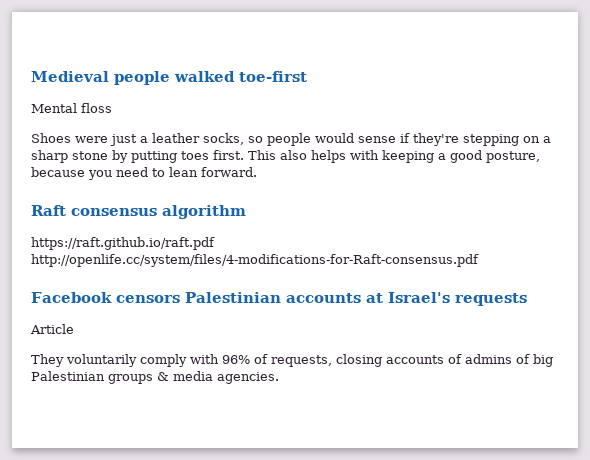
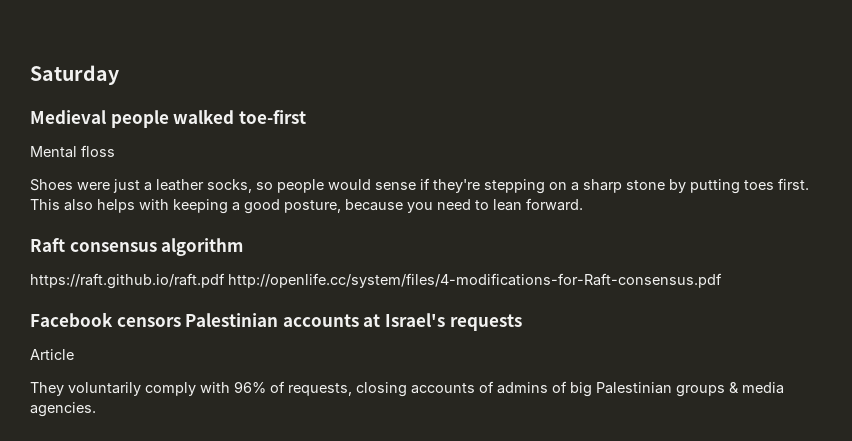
(31, 76) none -> [30,65,119,85] Saturday //

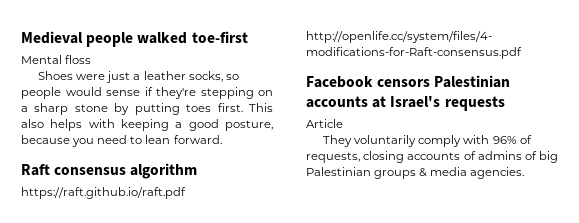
[30,65,119,85] Saturday // -> (21, 37) none

